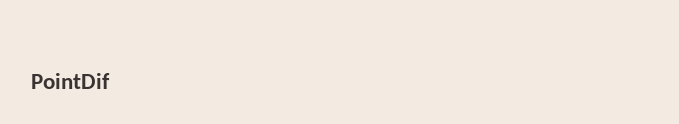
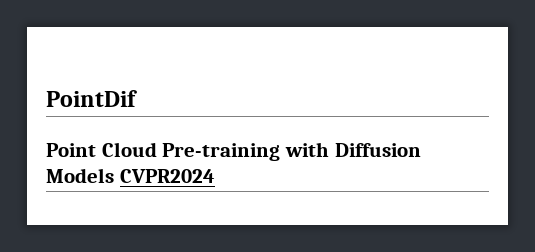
(110, 81) none -> [46,142,421,161] [46,168,215,183] // Point Cloud Pre-training with Diffusion Models CVPR2024

